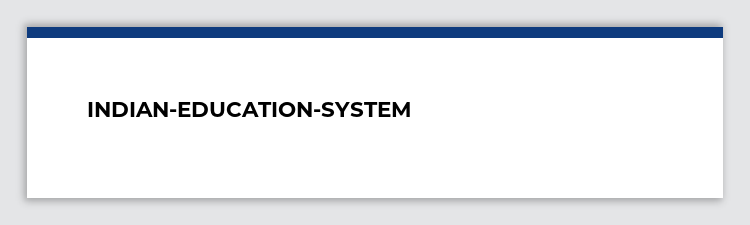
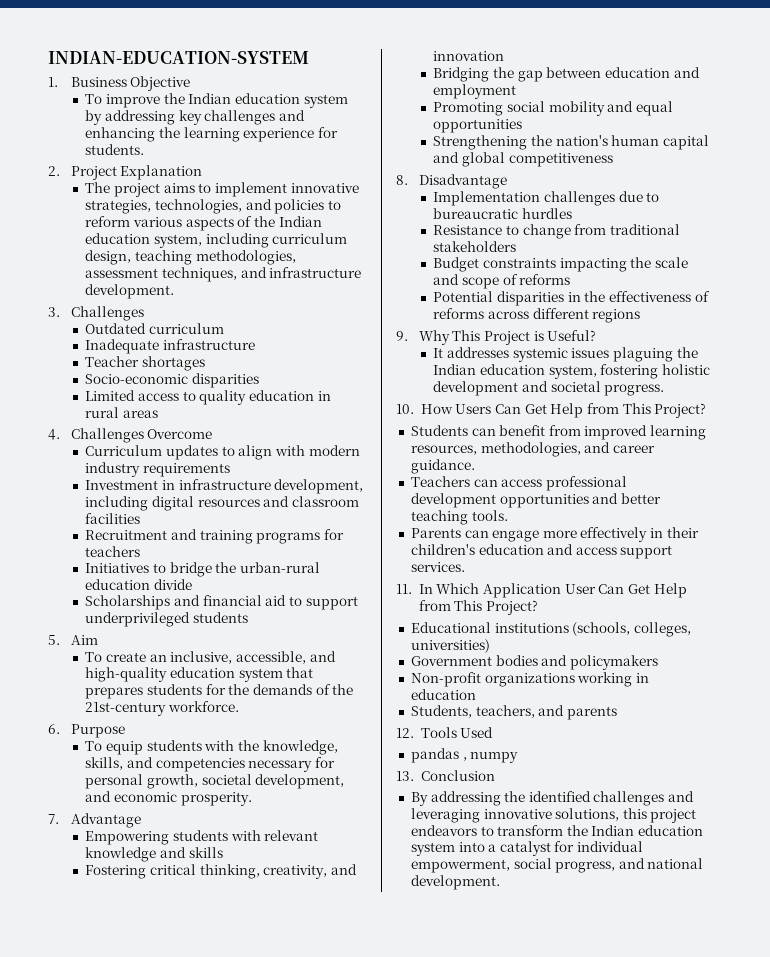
(412, 109) none -> [48,76,191,91] [85,93,348,108] [85,110,306,125] [85,127,339,142] [85,144,145,155] [48,165,203,180] [85,182,359,197] [85,199,342,214] [85,216,322,231] [85,233,348,248] [85,250,296,265] [85,267,362,282] [85,284,175,299] [48,306,144,321] [85,323,225,334] [85,339,256,354] [85,356,206,371] [85,373,260,388] [85,390,331,405] [85,407,159,418] [48,428,213,443] [85,445,360,460] [85,462,231,477] [85,479,364,494] [85,496,360,511] [85,513,141,524] [85,529,345,544] [85,546,141,557] [85,562,321,577] [85,579,193,590] [85,595,358,610] [85,612,249,627] [48,635,98,645] [85,651,336,664] [85,667,314,682] [85,684,354,699] [85,701,240,716] [48,724,125,738] [85,740,338,755] [85,757,336,772] [85,774,345,789] [85,791,252,806] [48,813,141,828] [85,830,319,845] [85,847,223,862] [85,864,358,879] [433,51,505,61] [433,67,700,82] [433,84,517,99] [433,101,674,116] [433,119,523,133] [433,135,710,150] [433,152,613,167] [396,174,507,189] [433,191,660,206] [433,208,573,219] [433,224,681,239] [433,241,517,252] [433,257,689,272] [433,274,571,289] [433,291,710,306] [433,308,641,323] [396,330,597,345] [433,347,698,362] [433,364,711,379] [433,381,665,396] [396,403,707,418] [410,425,707,440] [410,442,655,457] [410,459,475,474] [410,476,627,491] [410,493,661,508] [410,510,508,525] [410,527,699,542] [410,544,673,559] [410,562,465,572] [396,583,687,598] [418,600,539,615] [410,622,691,637] [410,639,490,653] [410,655,658,670] [410,672,649,687] [410,689,476,700] [410,705,617,720] [396,727,494,738] [410,748,519,763] [396,770,495,781] [410,791,695,806] [410,808,697,823] [410,825,704,836] [410,841,644,856] [410,858,704,873] [410,875,500,890] // 1. Business Objective // To improve the Indian education system by addressing key challenges and enhancing the learning experience for students. // 2. Project Explanation // The project aims to implement innovative strategies, technologies, and policies to reform various aspects of the Indian education system, including curriculum design, teaching methodologies, assessment techniques, and infrastructure development. // 3. Challenges // Outdated curriculum // Inadequate infrastructure // Teacher shortages // Socio-economic disparities // Limited access to quality education in rural areas // 4. Challenges Overcome // Curriculum updates to align with modern industry requirements // Investment in infrastructure development, including digital resources and classroom facilities // Recruitment and training programs for teachers // Initiatives to bridge the urban-rural education divide // Scholarships and financial aid to support underprivileged students // 5. Aim // To create an inclusive, accessible, and high-quality education system that prepares students for the demands of the 21st-century workforce. // 6. Purpose // To equip students with the knowledge, skills, and competencies necessary for personal growth, societal development, and economic prosperity. // 7. Advantage // Empowering students with relevant knowledge and skills // Fostering critical thinking, creativity, and innovation // Bridging the gap between education and employment // Promoting social mobility and equal opportunities // Strengthening the nation's human capital and global competitiveness // 8. Disadvantage // Implementation challenges due to bureaucratic hurdles // Resistance to change from traditional stakeholders // Budget constraints impacting the scale and scope of reforms // Potential disparities in the effectiveness of reforms across different regions // 9. Why This Project is Useful? // It addresses systemic issues plaguing the Indian education system, fostering holistic development and societal progress. // 10. How Users Can Get Help from This Project? // Students can benefit from improved learning resources, methodologies, and career guidance. // Teachers can access professional development opportunities and better teaching tools. // Parents can engage more effectively in their children's education and access support services. // 11. In Which Application User Can Get Help from This Project? // Educational institutions (schools, colleges, universities) // Government bodies and policymakers // Non-profit organizations working in education // Students, teachers, and parents // 12. Tools Used // pandas , numpy // 13. Conclusion // By addressing the identified challenges and leveraging innovative solutions, this project endeavors to transform the Indian education system into a catalyst for individual empowerment, social progress, and national development.

